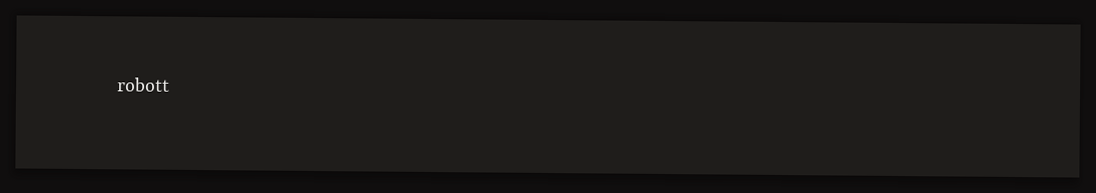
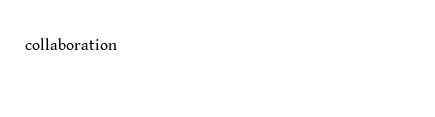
[117,77,170,92] robott -> [25,38,117,50] collaboration

